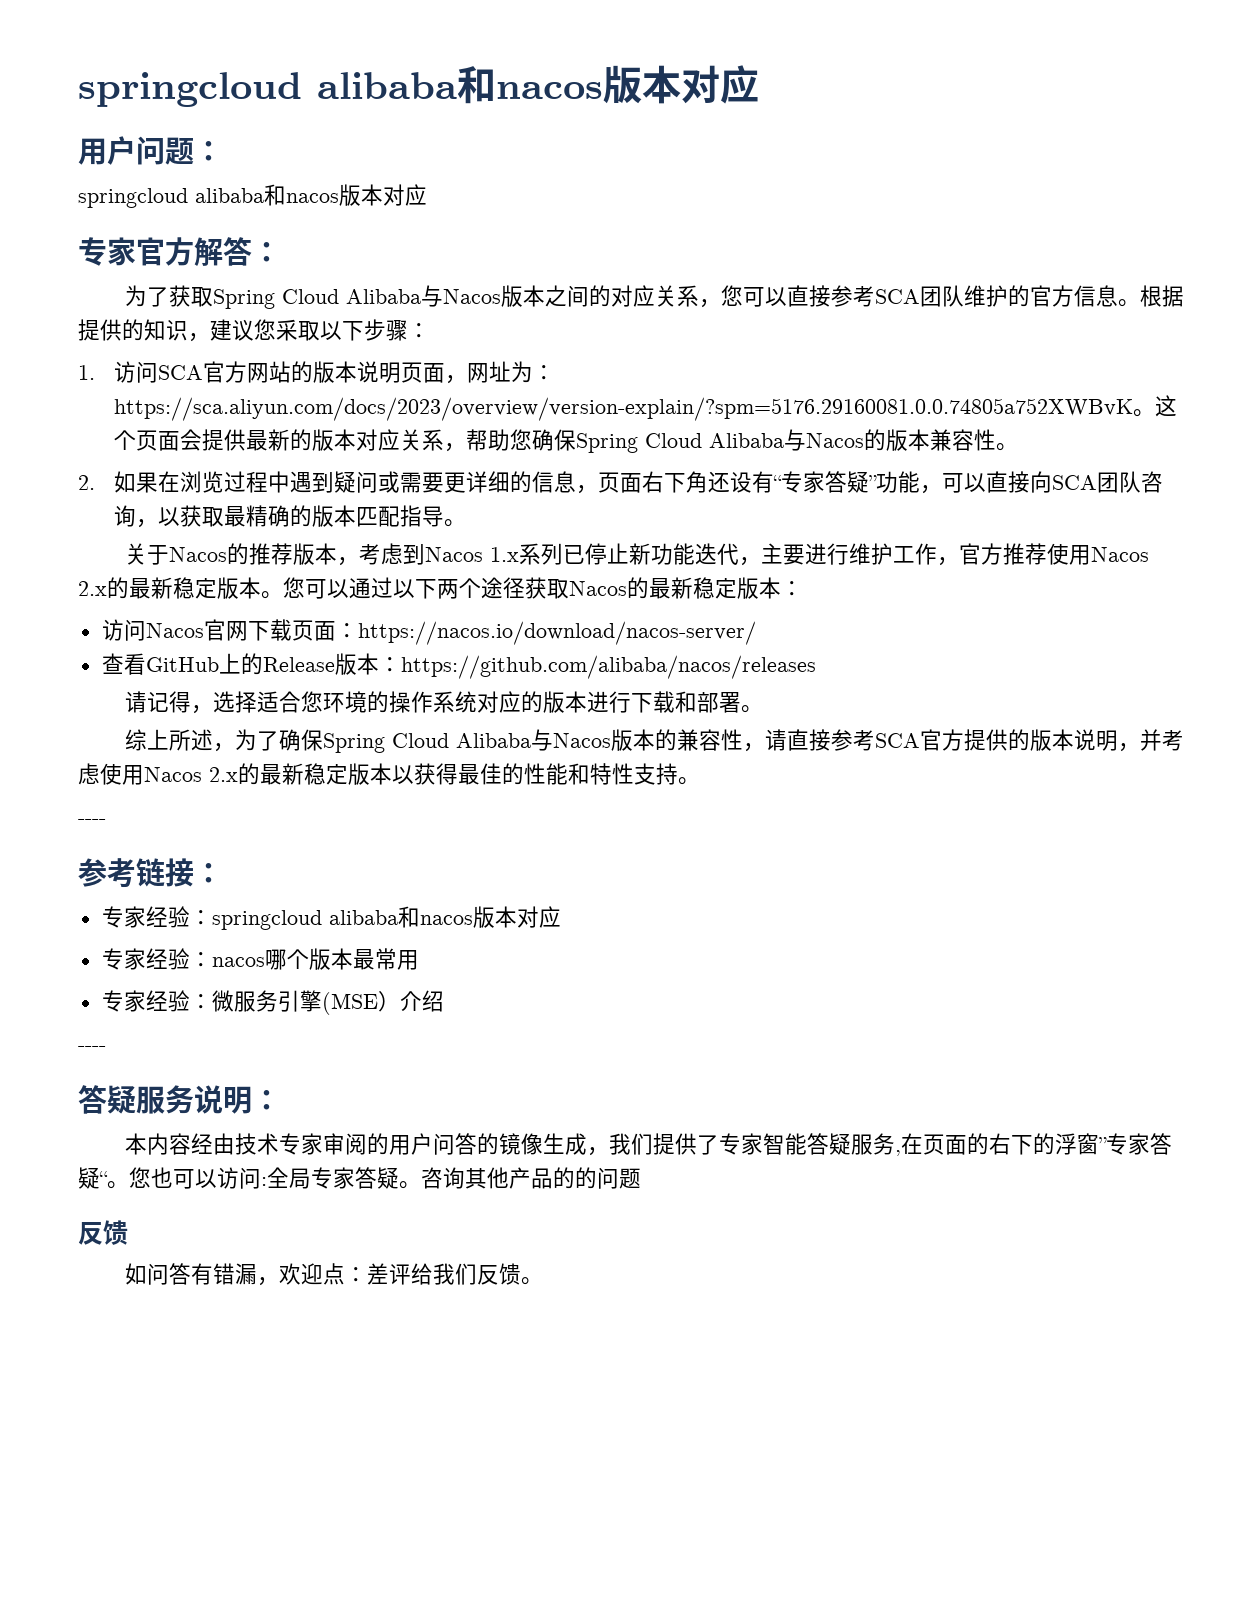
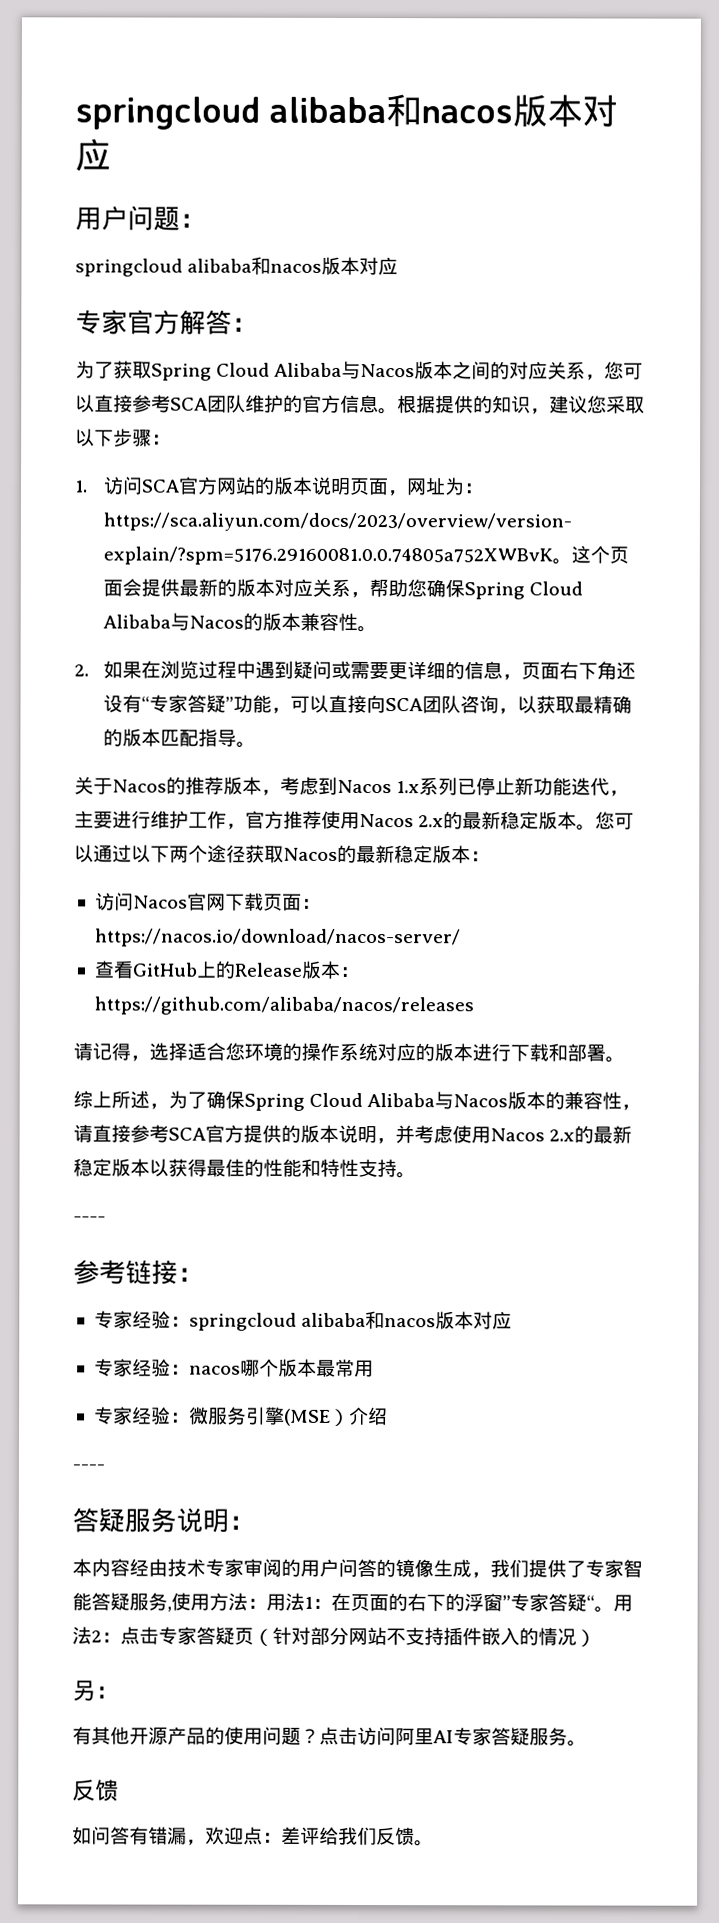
(901, 1153) none -> [171,1592,332,1611] 使用方法：用法1：
[129,1167,641,1189] 您也可以访问:全局专家答疑。咨询其他产品的的问题 -> [613,1594,633,1612] [72,1626,596,1647] [72,1680,119,1702] [72,1726,587,1747] 用法2：点击专家答疑页（针对部分网站不支持插件嵌入的情况） // 另： // 有其他开源产品的使用问题？点击访问阿里AI专家答疑服务。

